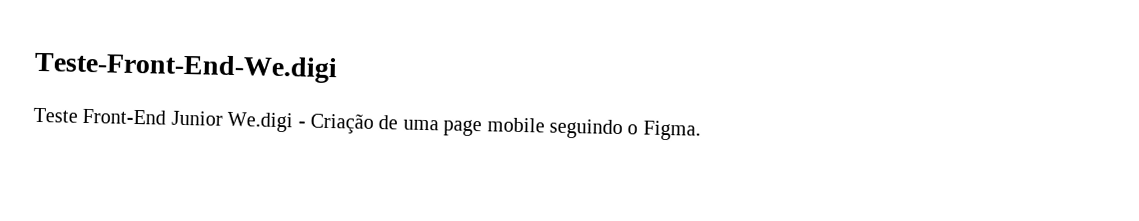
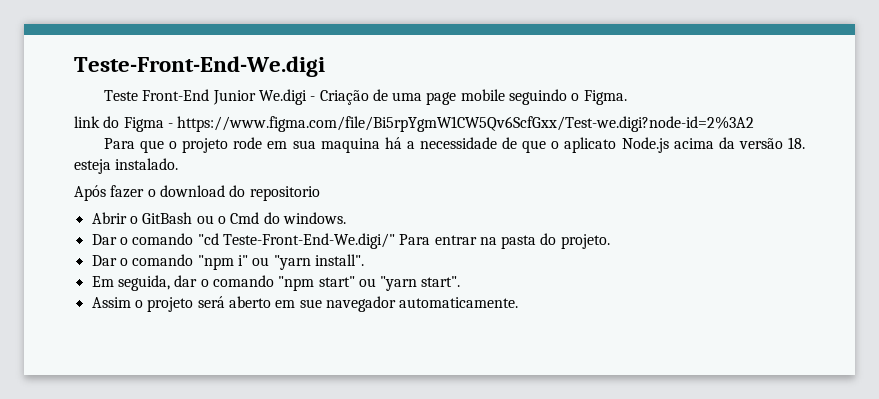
(701, 130) none -> [74,116,755,132] [103,137,806,153] [74,158,179,174] [74,185,320,201] [91,212,346,224] [91,233,610,249] [91,254,364,270] [91,275,461,291] [91,296,519,312] // link do Figma - https://www.figma.com/file/Bi5rpYgmW1CW5Qv6ScfGxx/Test-we.digi?node-id=2%3A2 // Para que o projeto rode em sua maquina há a necessidade de que o aplicato Node.js acima da versão 18. esteja instalado. // Após fazer o download do repositorio // Abrir o GitBash ou o Cmd do windows. // Dar o comando "cd Teste-Front-End-We.digi/" Para entrar na pasta do projeto. // Dar o comando "npm i" ou "yarn install". // Em seguida, dar o comando "npm start" ou "yarn start". // Assim o projeto será aberto em sue navegador automaticamente.

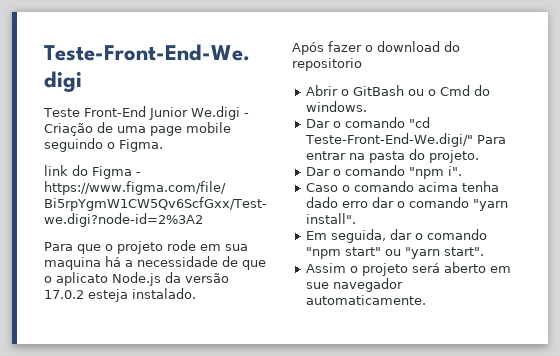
[673,138,714,149] acima -> (161, 279) none
[788,137,806,149] 18. -> [44,290,84,299] 17.0.2
[237,255,270,266] i" ou -> [448,166,463,176] [306,181,500,192] [306,197,470,208] i". // Caso o comando acima tenha dado erro dar o comando

